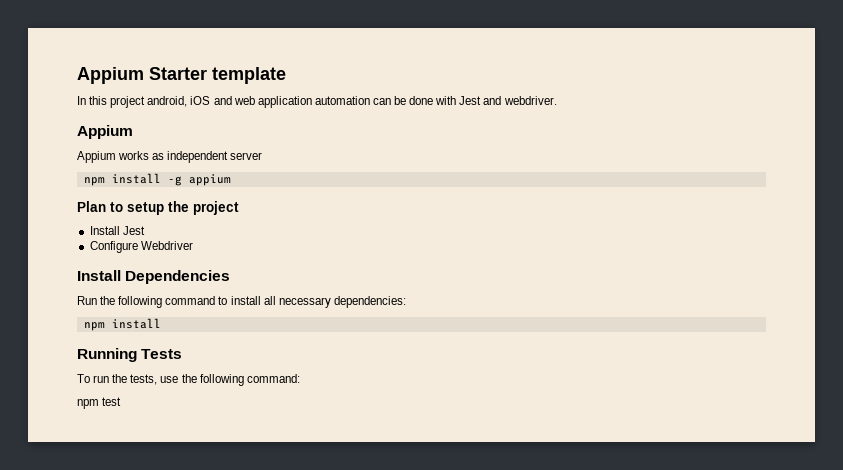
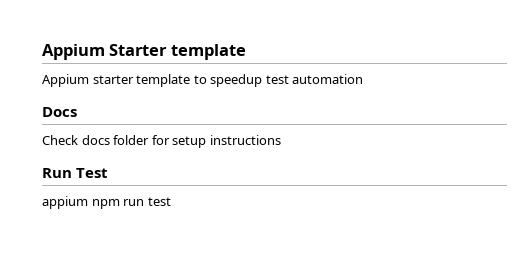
[77,96,557,108] [77,125,133,139] [77,151,263,163] [83,173,231,186] [77,201,239,215] [89,226,145,235] [89,241,193,253] [77,270,231,284] [77,296,406,308] [83,318,161,331] [77,348,183,362] [77,374,300,386] [77,399,99,409] In this project android, iOS and web application automation can be done with Jest and webdriver. // Appium // Appium works as independent server // npm install -g appium // Plan to setup the project // Install Jest // Configure Webdriver // Install Dependencies // Run the following command to install all necessary dependencies: // npm install // Running Tests // To run the tests, use the following command: // npm -> [42,74,364,87] [42,107,77,117] [42,135,281,148] [42,168,109,178] [42,196,145,209] Appium starter template to speedup test automation // Docs // Check docs folder for setup instructions // Run Test // appium npm run

